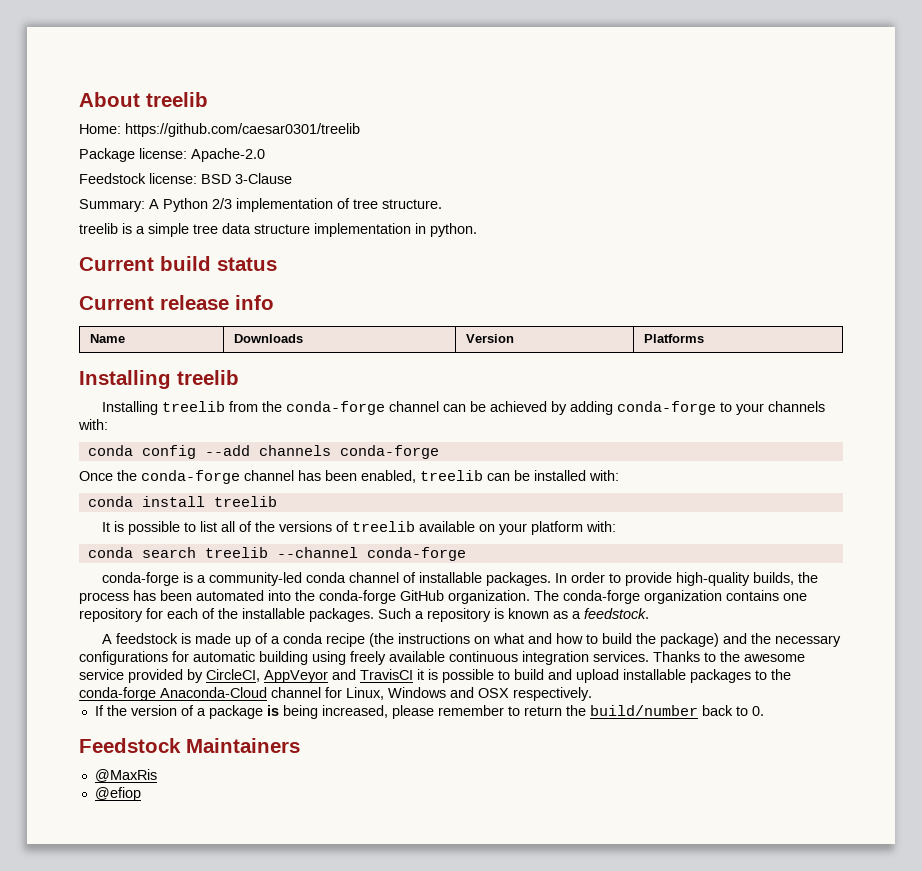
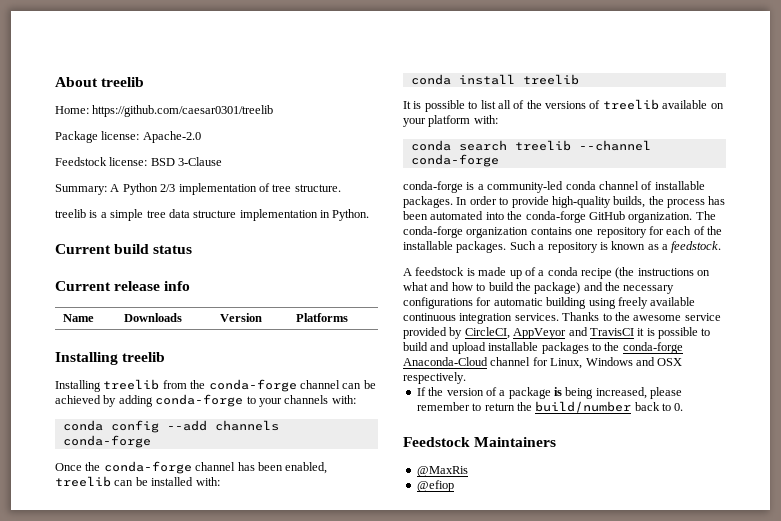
[430,223,477,237] python. -> [332,209,370,221] Python.

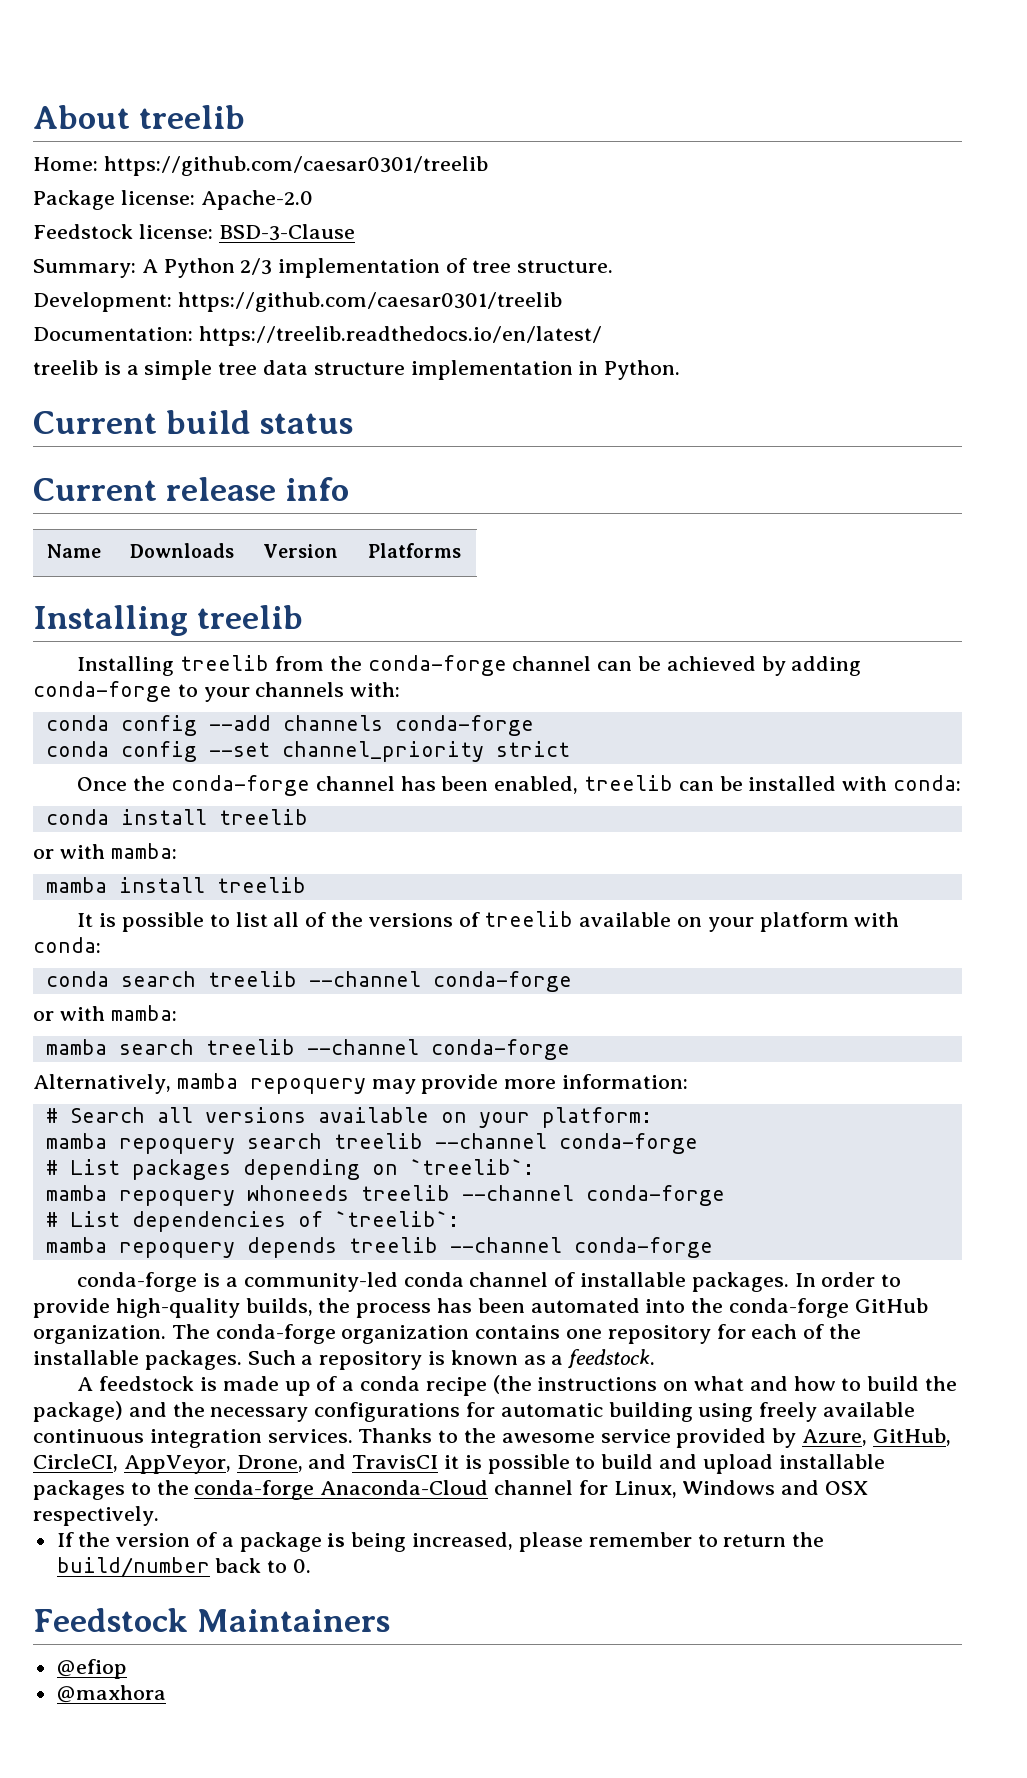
[150,157,223,166] BSD 3-Clause -> [218,224,355,241] BSD-3-Clause
(341, 188) none -> [33,292,562,312] [33,326,602,346] // Development: https://github.com/caesar0301/treelib // Documentation: https://treelib.readthedocs.io/en/latest/
(151, 441) none -> [45,741,570,762] // conda config --set channel_priority strict
[195,477,220,486] with: -> [842,775,961,791] with conda:
(579, 79) none -> [33,843,177,859] [45,877,306,893] // or with mamba: // mamba install treelib
[473,115,498,124] with: -> [854,912,900,927] [33,937,101,953] with conda:
(499, 160) none -> [33,1005,177,1021] [45,1039,570,1060] [33,1073,689,1094] [45,1107,652,1128] [45,1133,698,1154] [45,1159,534,1180] [45,1185,725,1206] [45,1211,459,1232] [45,1237,713,1258] // or with mamba: // mamba search treelib --channel conda-forge // Alternatively, mamba repoquery may provide more information: // # Search all versions available on your platform: // mamba repoquery search treelib --channel conda-forge // # List packages depending on `treelib`: // mamba repoquery whoneeds treelib --channel conda-forge // # List dependencies of `treelib`: // mamba repoquery depends treelib --channel conda-forge
[464,327,567,339] CircleCI, AppVeyor -> [802,1428,951,1446] [33,1454,303,1474] Azure, GitHub, CircleCI, AppVeyor, Drone,
[416,466,468,477] [416,480,454,492] @MaxRis // @efiop -> [56,1659,127,1679] [56,1685,166,1703] @efiop // @maxhora

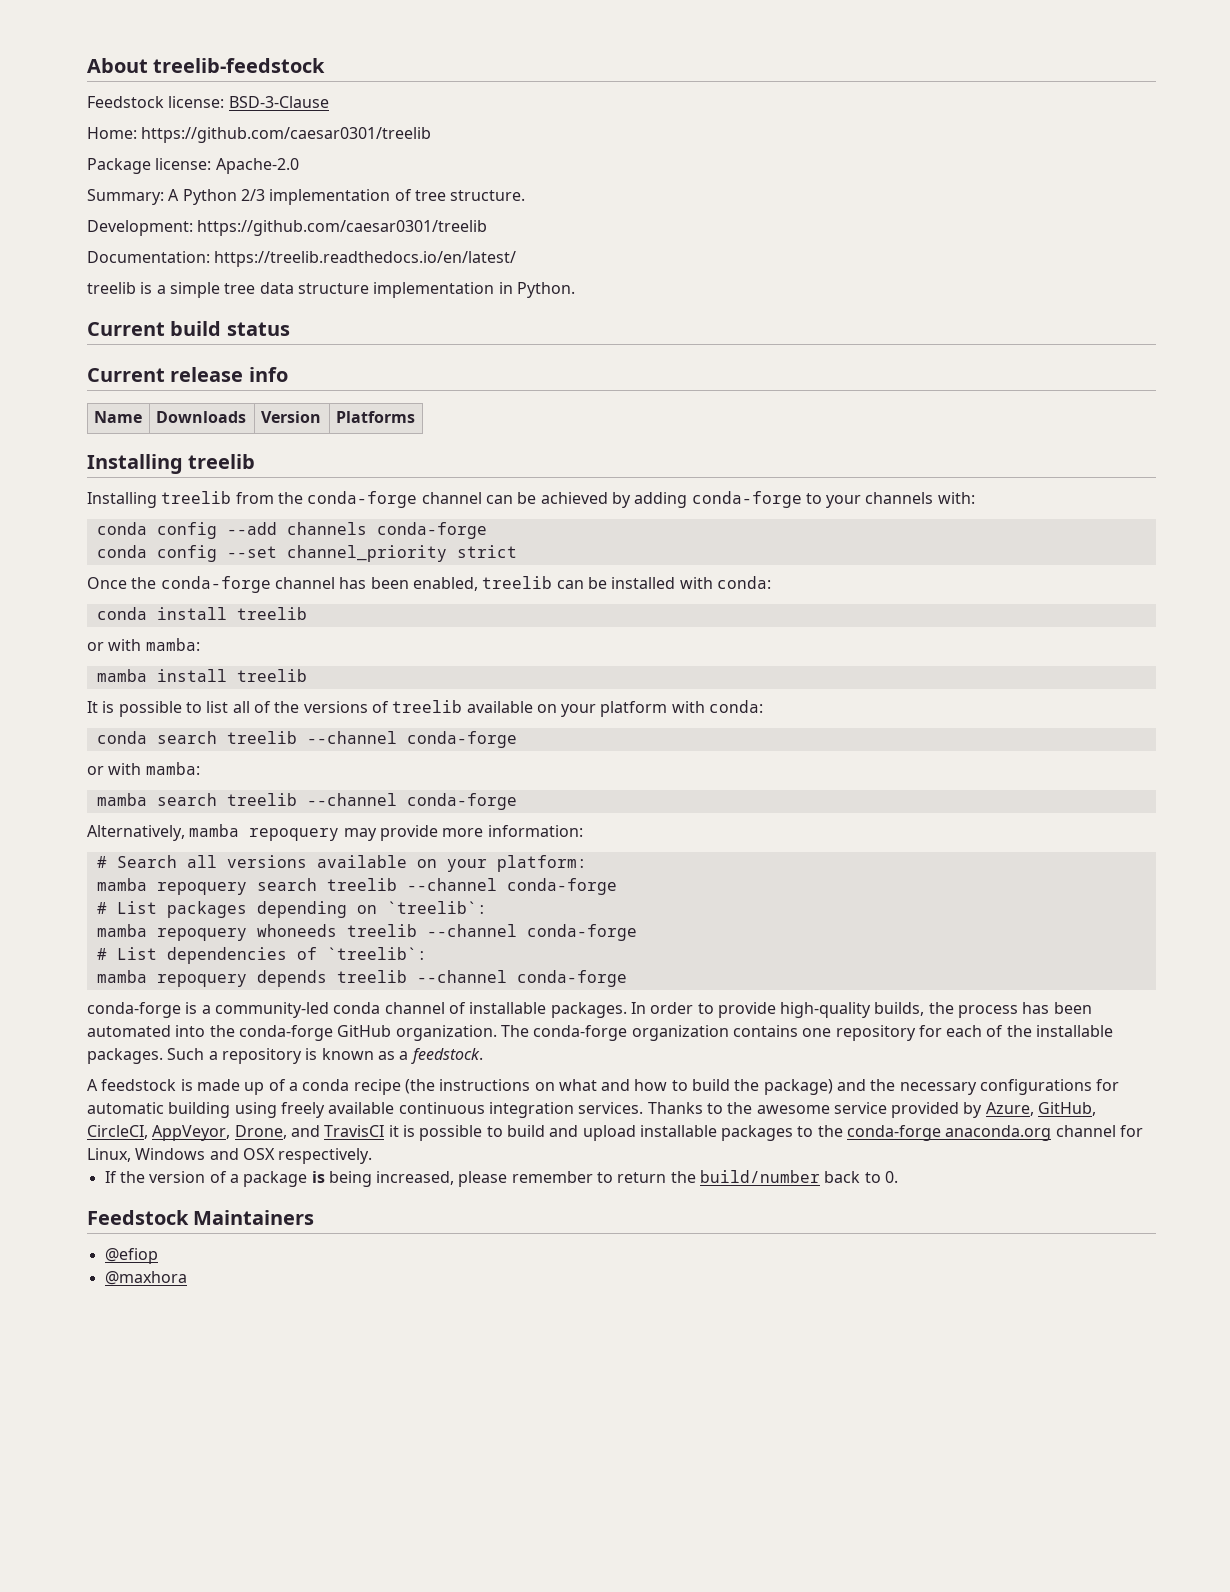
[139,105,246,129] treelib -> [153,58,326,73] [87,96,329,108] treelib-feedstock // Feedstock license: BSD-3-Clause
[33,224,355,241] // Feedstock license: BSD-3-Clause -> (299, 166) none
[320,1480,489,1495] Anaconda-Cloud -> [945,1125,1052,1141] anaconda.org

